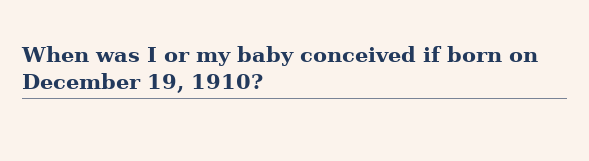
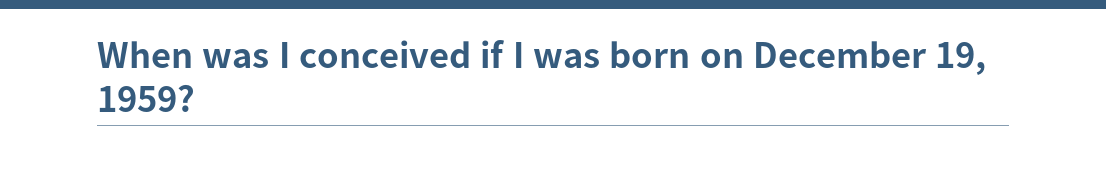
[164,46,442,66] or my baby conceived if -> [298,40,600,68] conceived if I was
[191,74,263,89] 1910? -> [97,84,195,112] 1959?

